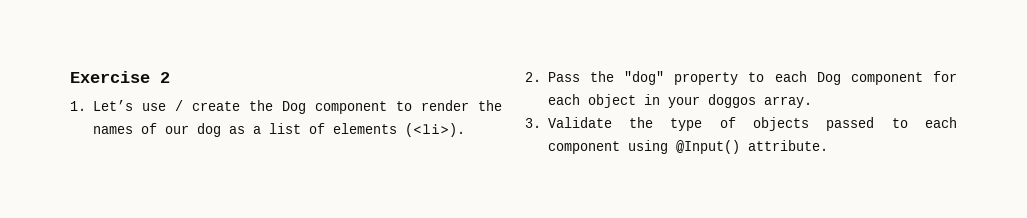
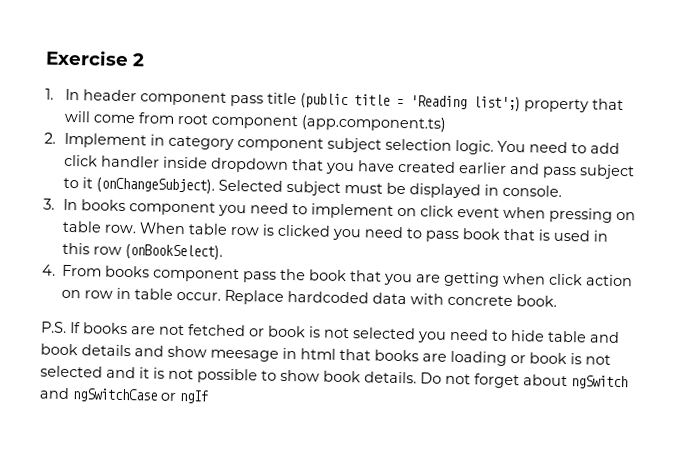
[92,100,502,114] [92,123,465,137] [525,71,957,85] [547,94,812,108] [525,117,957,131] [547,140,828,154] Let’s use / create the Dog component to render the names of our dog as a list of elements (<li>). // 2. Pass the "dog" property to each Dog component for each object in your doggos array. // 3. Validate the type of objects passed to each component using @Input() attribute. -> [65,88,625,113] [64,110,447,132] [44,132,621,155] [64,154,636,180] [63,177,563,199] [43,198,637,223] [62,220,609,243] [62,242,224,260] [42,264,634,287] [61,287,558,307] [41,321,620,343] [40,343,611,366] [40,365,628,390] [39,387,209,404] In header component pass title (public title = 'Reading list';) property that will come from root component (app.component.ts) // 2. Implement in category component subject selection logic. You need to add click handler inside dropdown that you have created earlier and pass subject to it (onChangeSubject). Selected subject must be displayed in console. // 3. In books component you need to implement on click event when pressing on table row. When table row is clicked you need to pass book that is used in this row (onBookSelect). // 4. From books component pass the book that you are getting when click action on row in table occur. Replace hardcoded data with concrete book. // P.S. If books are not fetched or book is not selected you need to hide table and book details and show meesage in html that books are loading or book is not selected and it is not possible to show book details. Do not forget about ngSwitch and ngSwitchCase or ngIf

